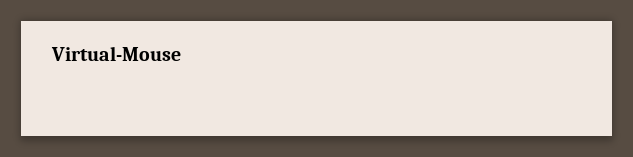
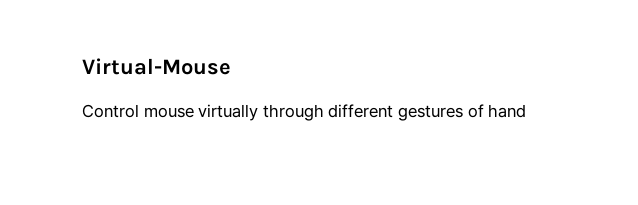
(181, 53) none -> [82,104,527,121] // Control mouse virtually through different gestures of hand

